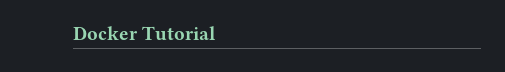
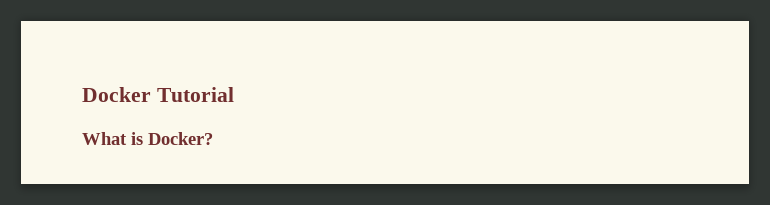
(217, 33) none -> [82,132,213,145] // What is Docker?

